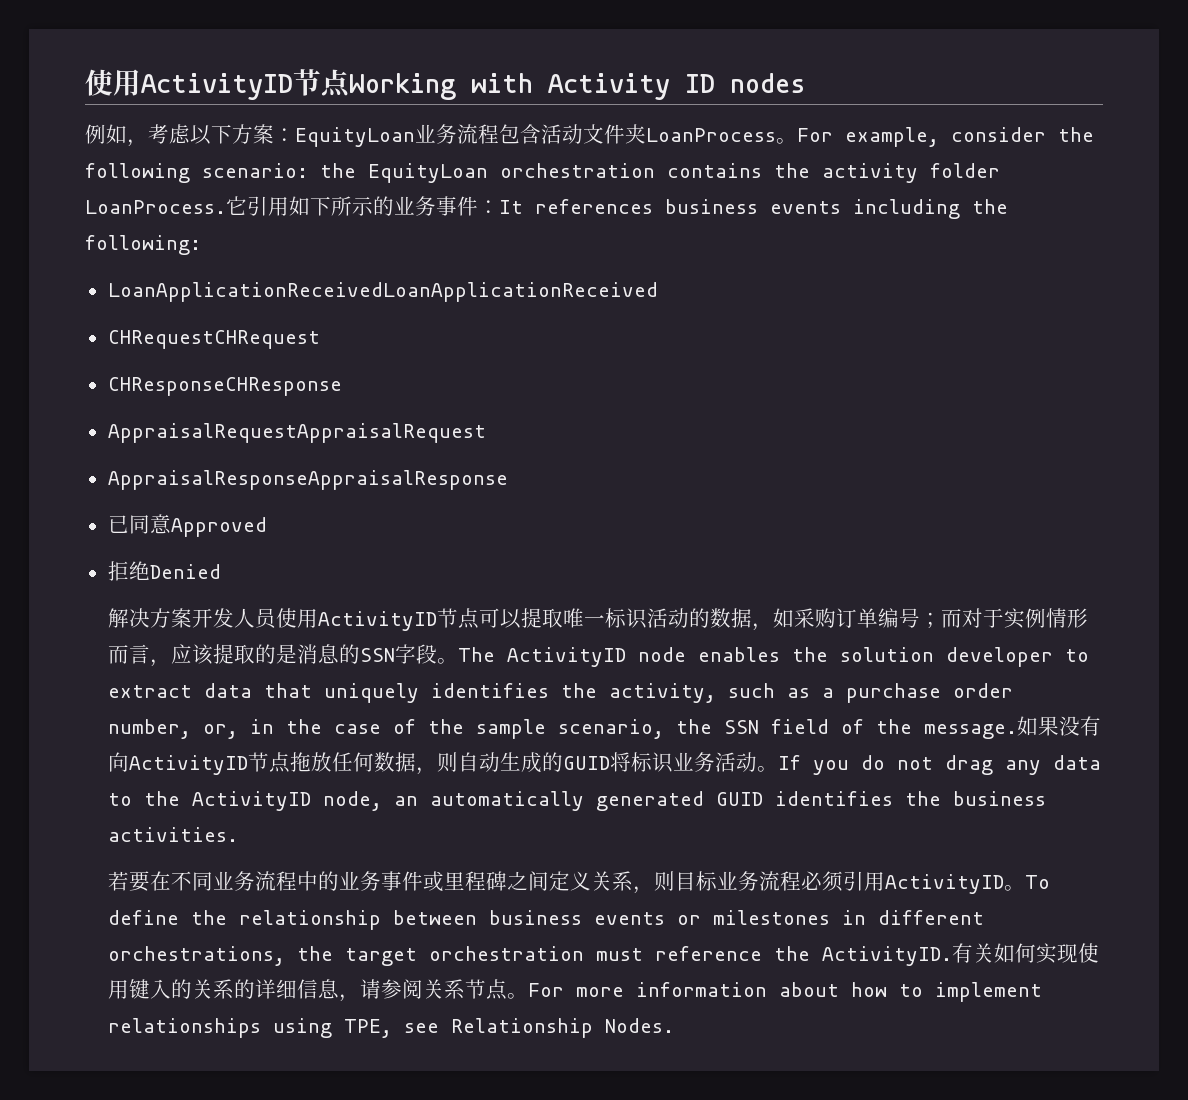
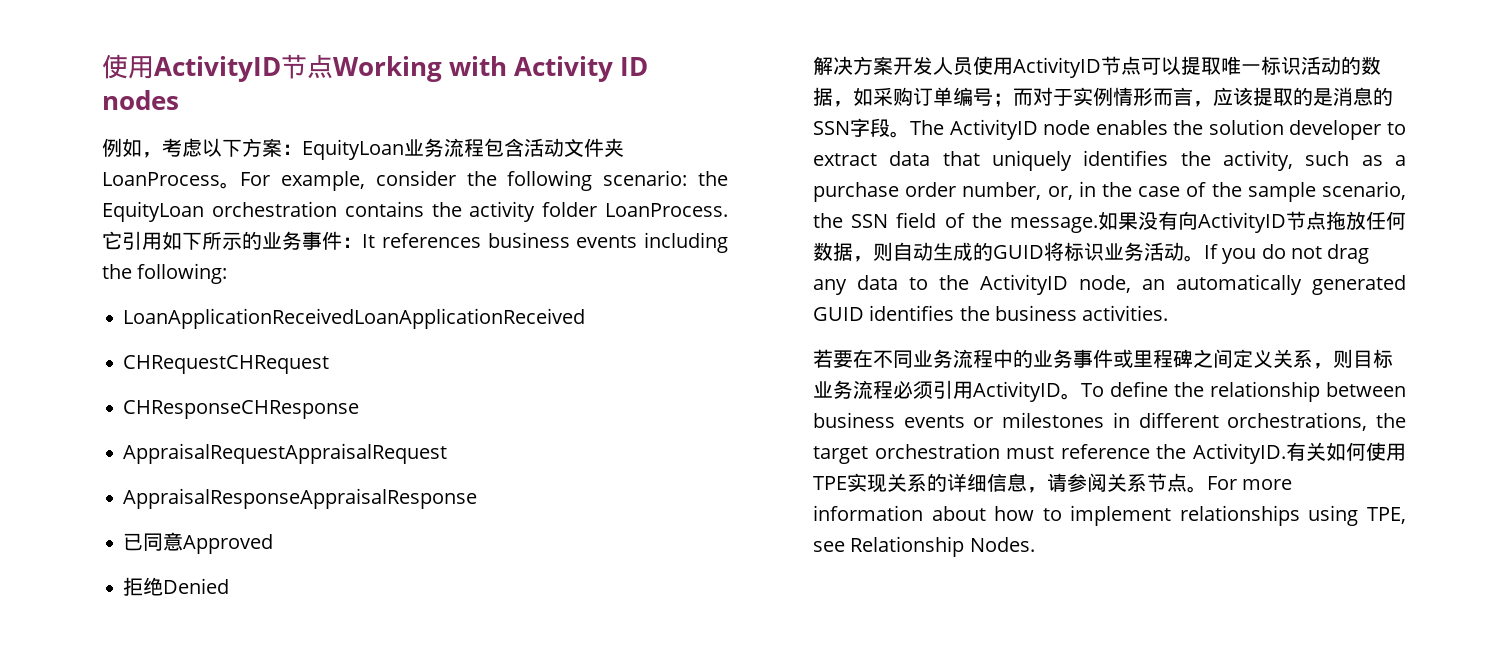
[1035,943,1099,964] [107,979,192,999] 实现使用键入的 -> [1366,442,1406,461] [813,473,888,493] 使用TPE实现

